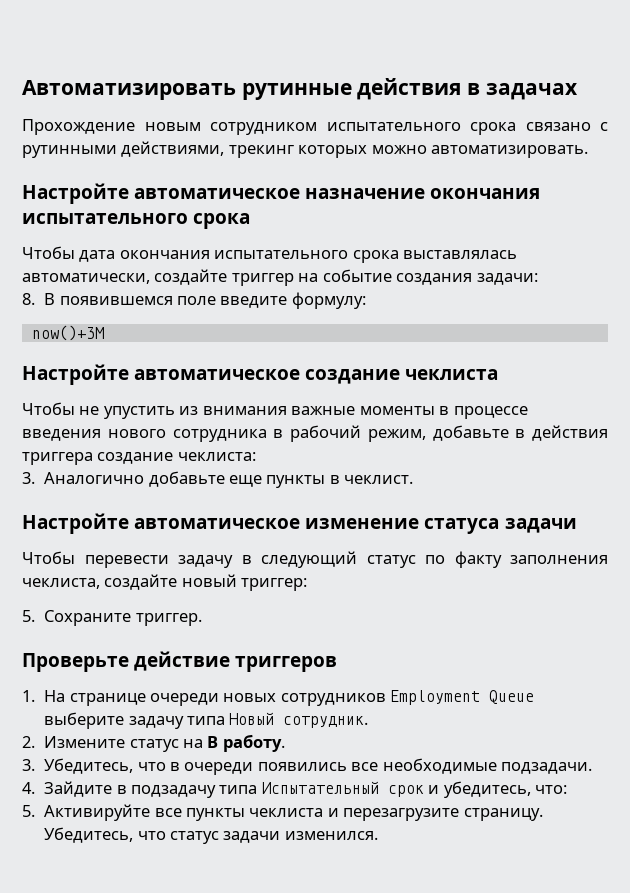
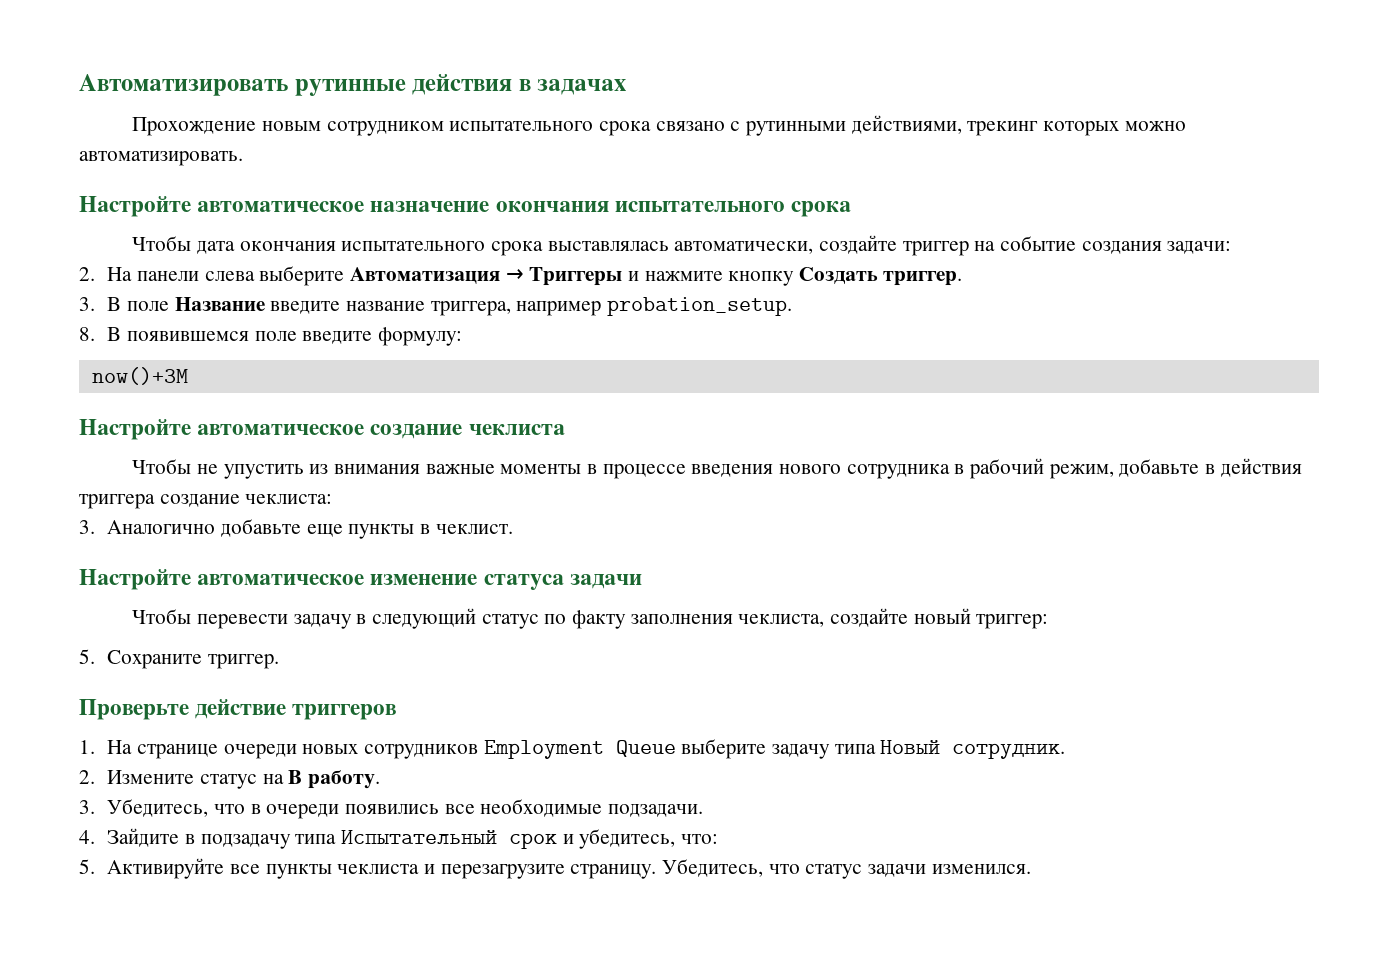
(538, 279) none -> [79,266,962,286] [79,297,792,316] // 2. На панели слева выберите Автоматизация → Триггеры и нажмите кнопку Создать триггер. // 3. В поле Название введите название триггера, например probation_setup.

